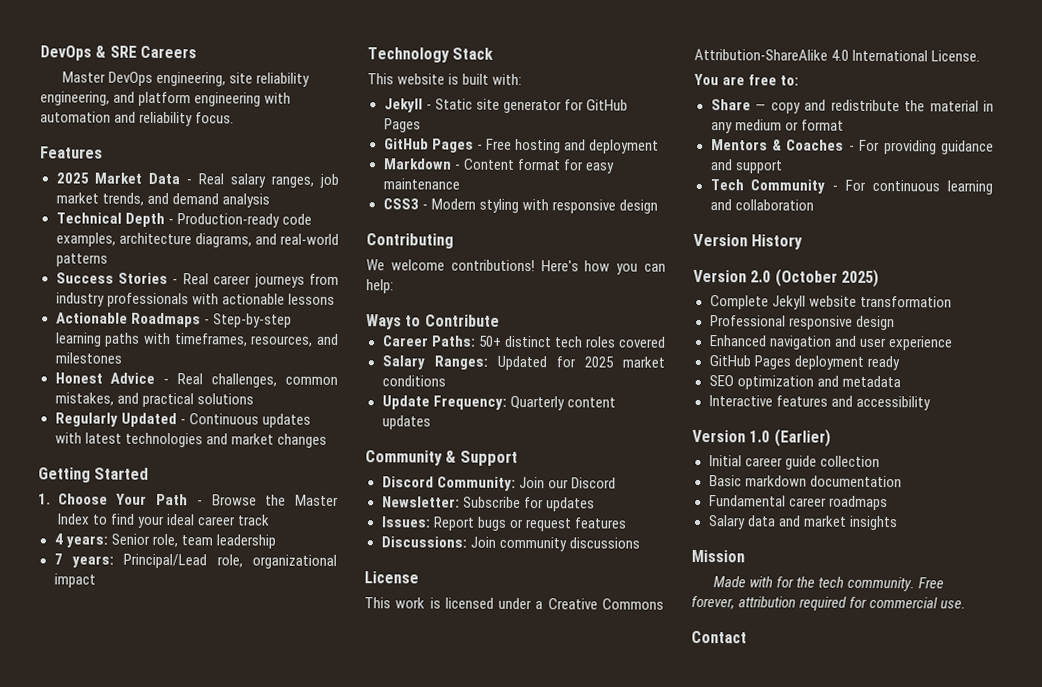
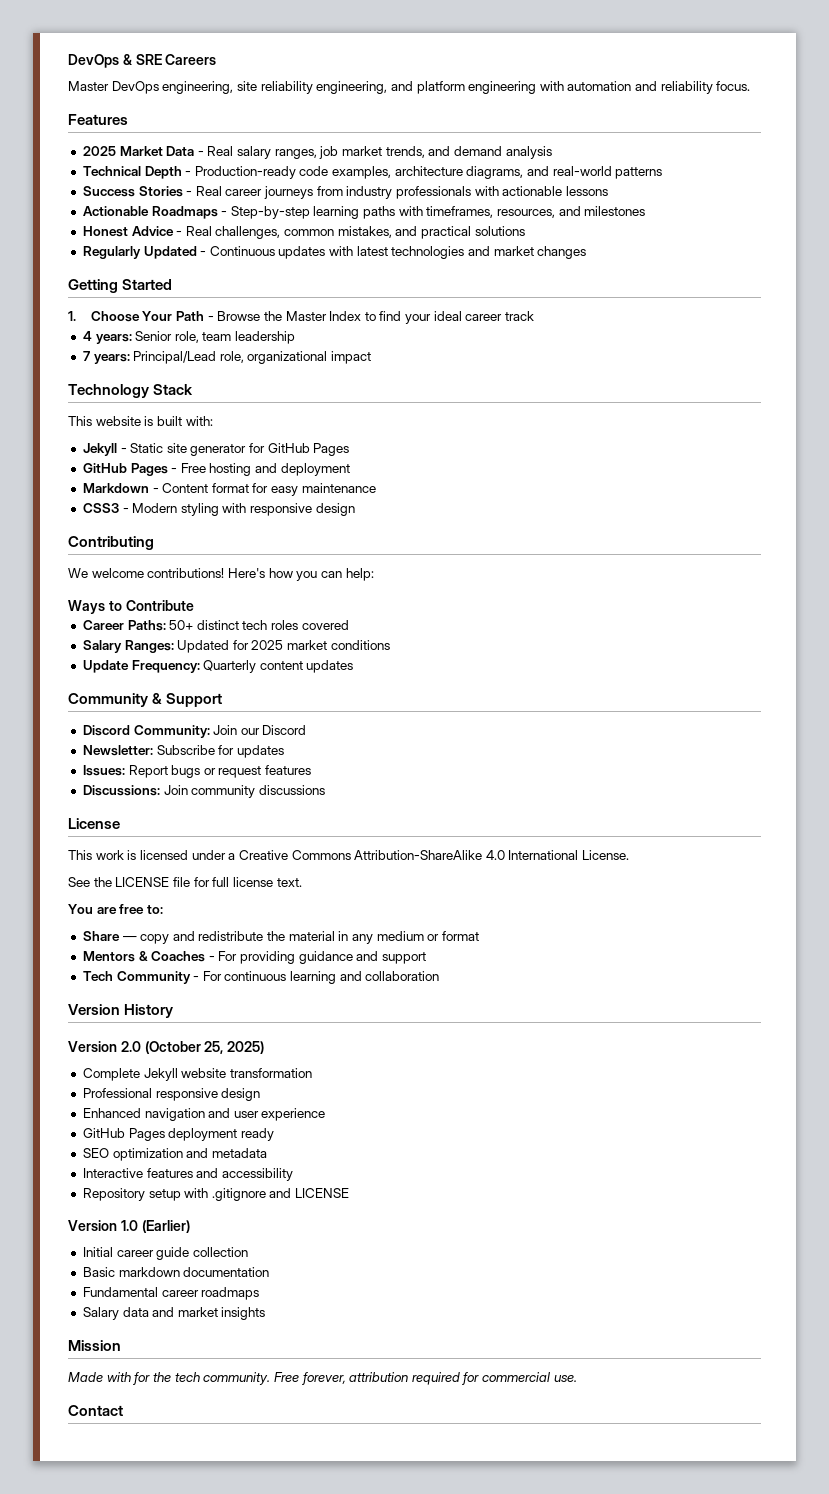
(981, 56) none -> [68,877,302,887] // See the LICENSE file for full license text.
(838, 277) none -> [204,1041,224,1054] 25,
(931, 403) none -> [82,1188,350,1201] // Repository setup with .gitignore and LICENSE

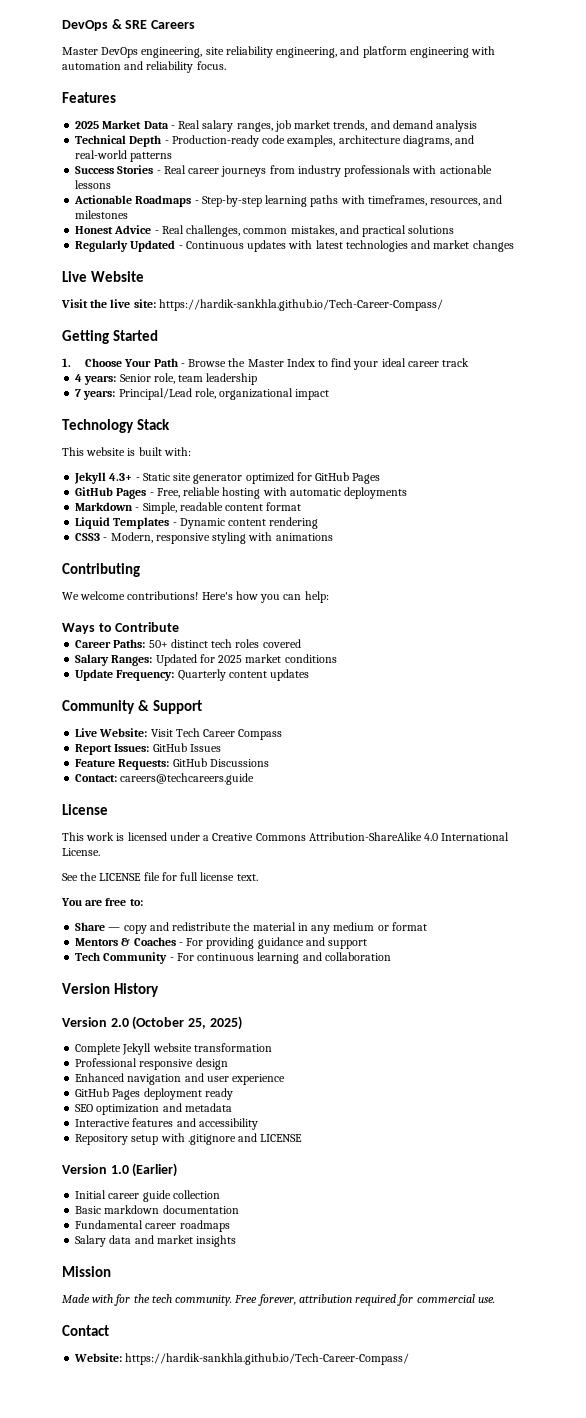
(587, 252) none -> [62,271,144,282] [61,299,443,311] // Live Website // Visit the live site: https://hardik-sankhla.github.io/Tech-Career-Compass/
(117, 449) none -> [109,473,133,481] 4.3+
(247, 450) none -> [245,472,294,484] optimized
[180,463,350,476] [82,483,376,496] [82,503,355,516] Free hosting and deployment // Markdown - Content format for easy maintenance // CSS3 - Modern styling with responsive design -> [156,487,408,499] [75,502,302,514] [75,517,319,529] [75,532,333,544] Free, reliable hosting with automatic deployments // Markdown - Simple, readable content format // Liquid Templates - Dynamic content rendering // CSS3 - Modern, responsive styling with animations
[82,725,307,738] [82,745,284,758] [82,765,312,778] [82,785,325,798] Discord Community: Join our Discord // Newsletter: Subscribe for updates // Issues: Report bugs or request features // Discussions: Join community discussions -> [75,728,283,740] [75,743,221,755] [75,758,269,770] [75,773,255,785] Live Website: Visit Tech Career Compass // Report Issues: GitHub Issues // Feature Requests: GitHub Discussions // Contact: careers@techcareers.guide
(123, 1410) none -> [74,1353,410,1365] // Website: https://hardik-sankhla.github.io/Tech-Career-Compass/

